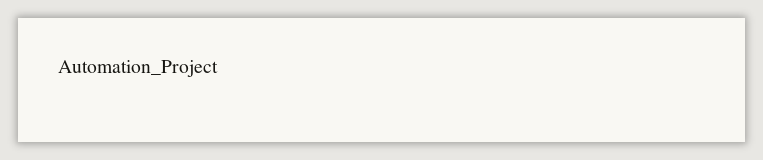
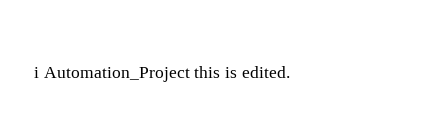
[58,60,218,77] Automation_Project -> [34,66,290,82] i Automation_Project this is edited.

